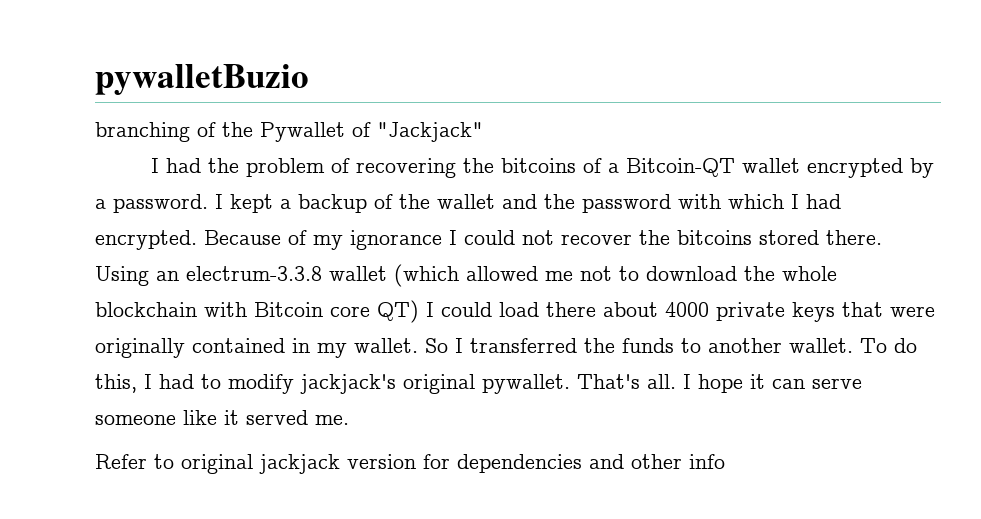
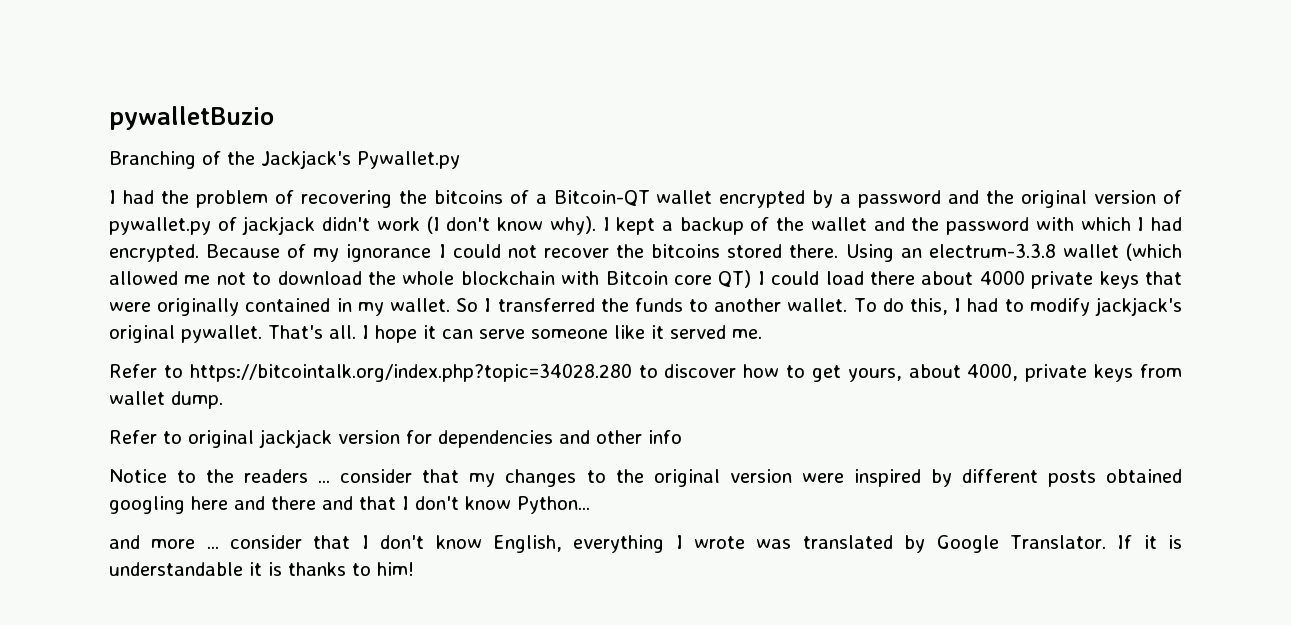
[95,122,483,142] branching of the Pywallet of "Jackjack" -> [109,150,460,169] Branching of the Jackjack's Pywallet.py
[113,194,208,213] password. -> [858,190,1183,208] [109,216,596,235] password and the original version of pywallet.py of jackjack didn't work (I don't know why).
(349, 420) none -> [109,363,1182,382] [109,391,223,409] // Refer to https://bitcointalk.org/index.php?topic=34028.280 to discover how to get yours, about 4000, private keys from wallet dump.
(725, 461) none -> [109,469,1182,487] [109,496,590,514] [109,535,1182,553] [109,562,414,576] // Notice to the readers ... consider that my changes to the original version were inspired by different posts obtained googling here and there and that I don't know Python... // and more ... consider that I don't know English, everything I wrote was translated by Google Translator. If it is understandable it is thanks to him!

